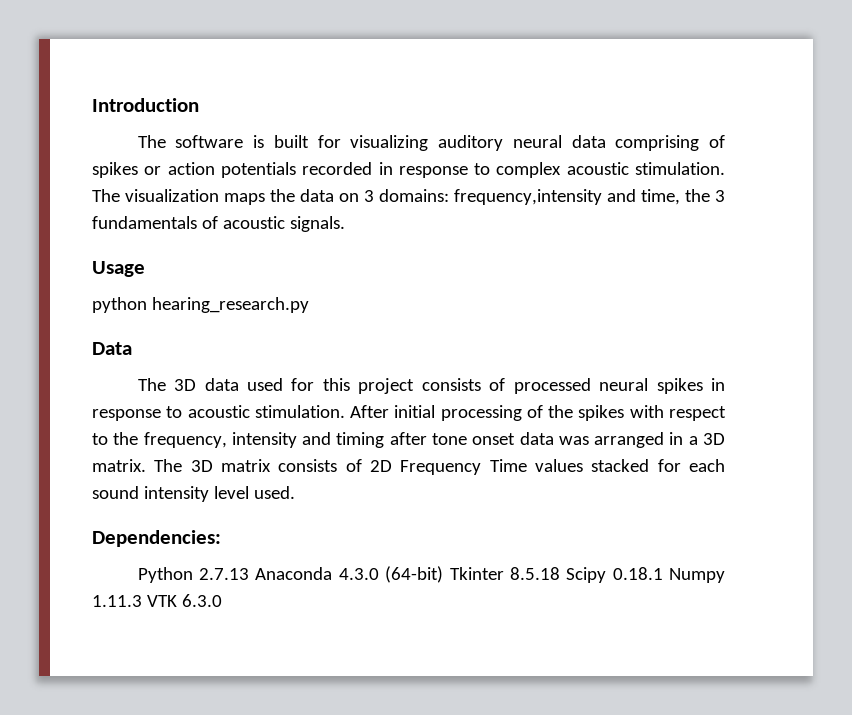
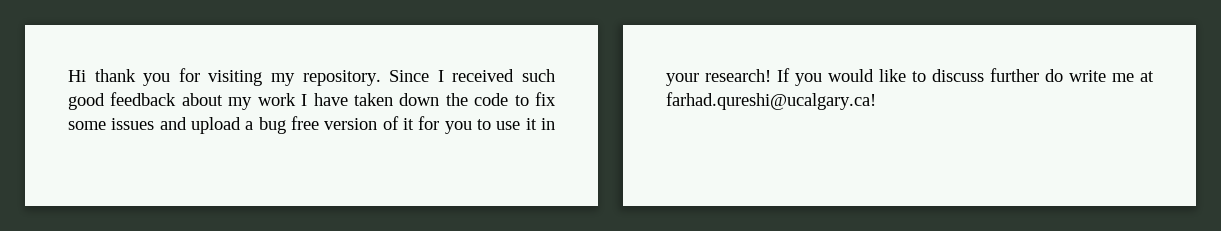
[92,98,199,112] [137,135,725,151] [92,162,725,178] [92,189,725,205] [92,216,345,232] [92,261,145,277] [92,297,309,313] [92,342,132,355] [137,378,726,394] [92,405,726,421] [92,432,726,448] [92,459,725,475] [92,486,295,502] [92,530,221,547] [137,566,725,583] [92,594,222,607] Introduction // The software is built for visualizing auditory neural data comprising of spikes or action potentials recorded in response to complex acoustic stimulation. The visualization maps the data on 3 domains: frequency,intensity and time, the 3 fundamentals of acoustic signals. // Usage // python hearing_research.py // Data // The 3D data used for this project consists of processed neural spikes in response to acoustic stimulation. After initial processing of the spikes with respect to the frequency, intensity and timing after tone onset data was arranged in a 3D matrix. The 3D matrix consists of 2D Frequency Time values stacked for each sound intensity level used. // Dependencies: // Python 2.7.13 Anaconda 4.3.0 (64-bit) Tkinter 8.5.18 Scipy 0.18.1 Numpy 1.11.3 VTK 6.3.0 -> [68,68,555,86] [68,92,556,110] [68,116,555,134] [666,68,1154,86] [666,92,876,110] Hi thank you for visiting my repository. Since I received such good feedback about my work I have taken down the code to fix some issues and upload a bug free version of it for you to use it in your research! If you would like to discuss further do write me at farhad.qureshi@ucalgary.ca!

